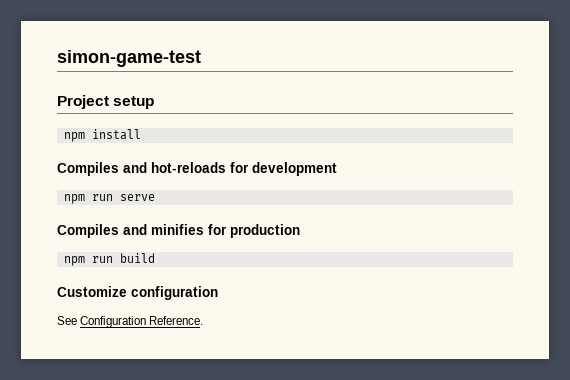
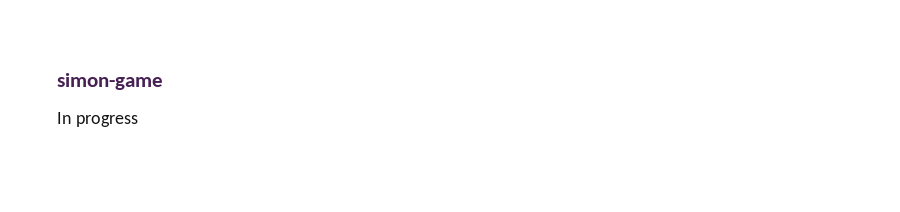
[57,50,201,67] [57,95,155,109] [63,129,141,142] [57,162,337,176] [63,194,155,204] [57,224,300,238] [63,253,155,266] [57,286,218,300] [57,316,204,328] simon-game-test // Project setup // npm install // Compiles and hot-reloads for development // npm run serve // Compiles and minifies for production // npm run build // Customize configuration // See Configuration Reference. -> [57,73,163,90] [57,112,138,127] simon-game // In progress

